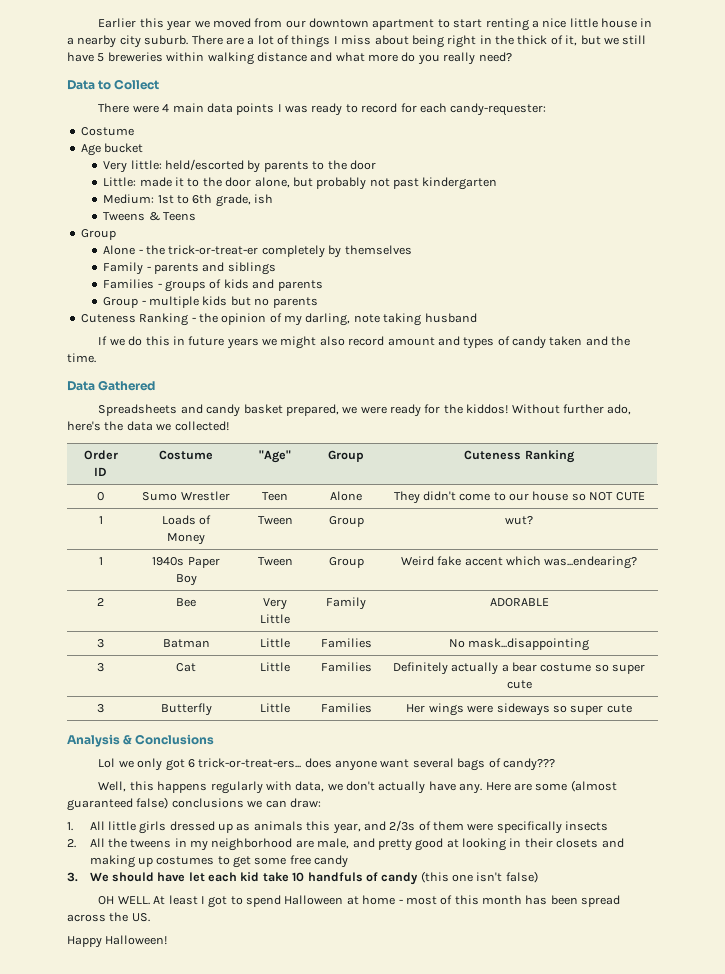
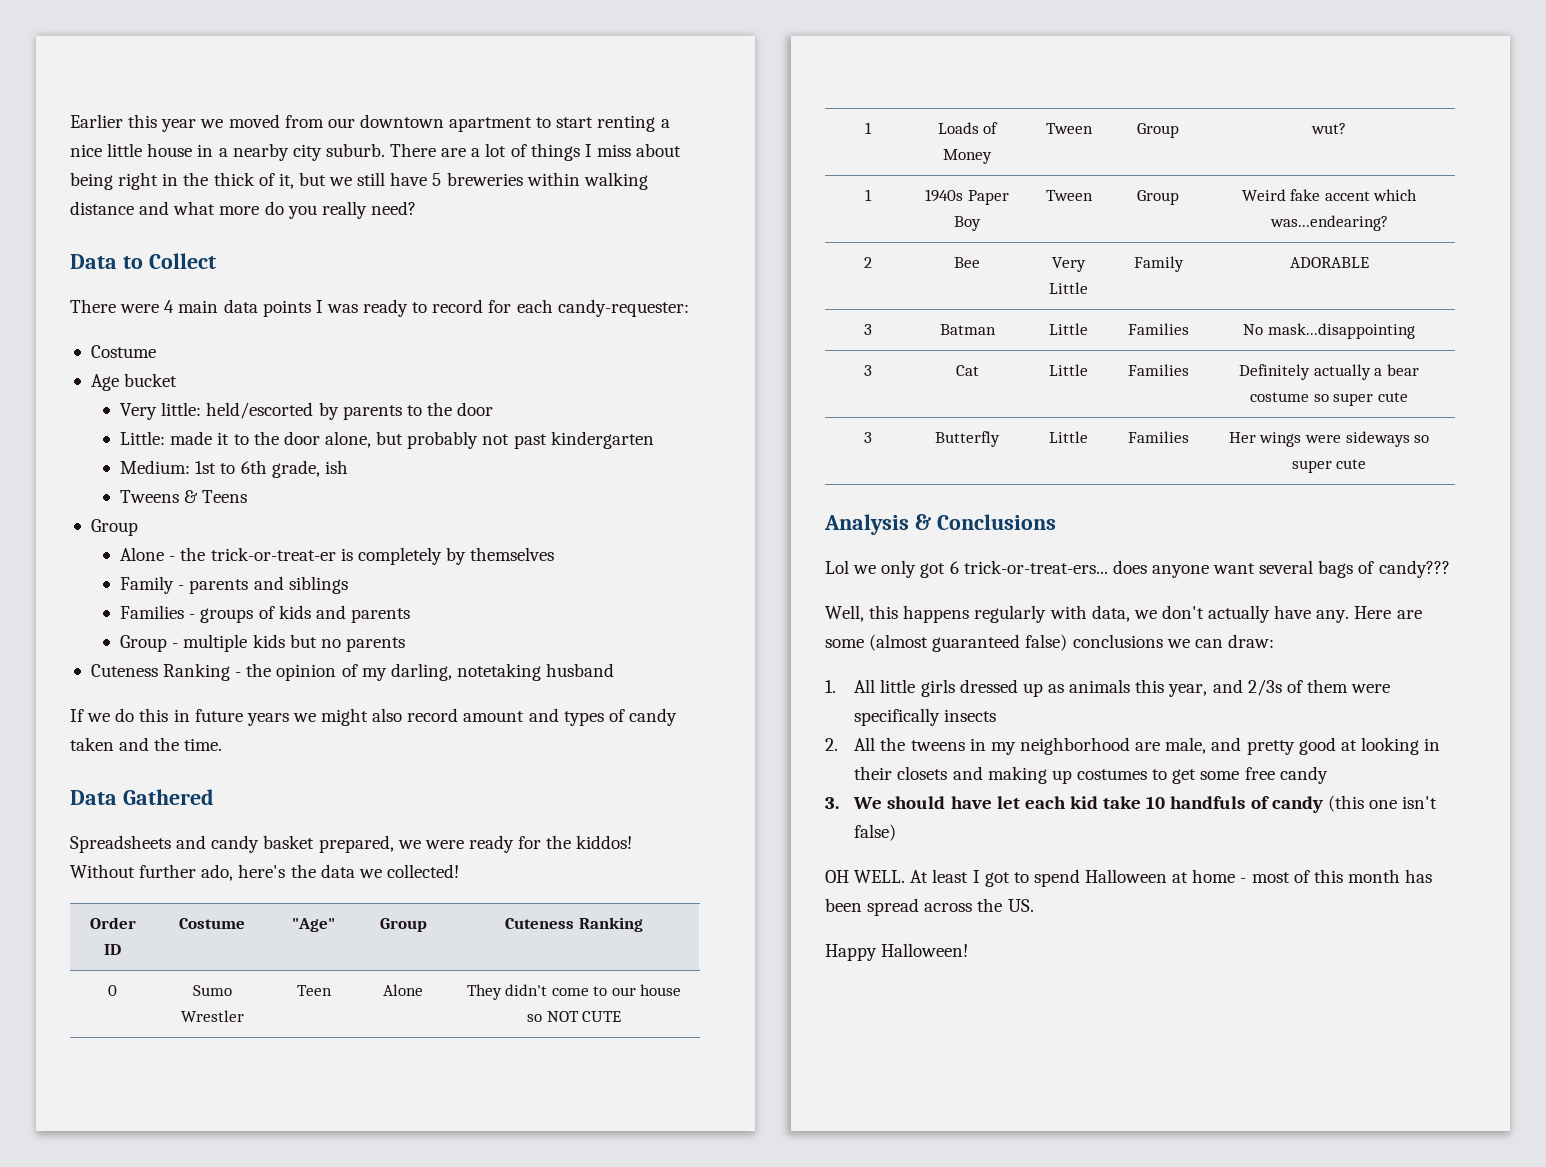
(259, 250) none -> [340,548,353,561] is
[353,313,422,326] note taking -> [456,663,541,681] notetaking

